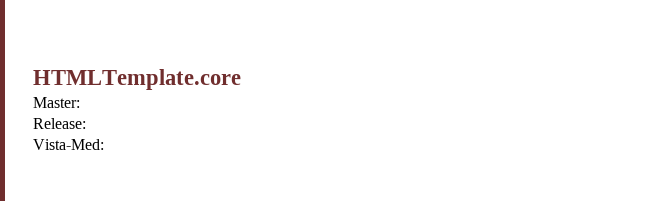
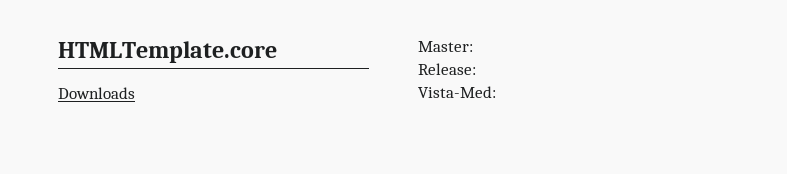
(241, 79) none -> [58,87,135,99] // Downloads

